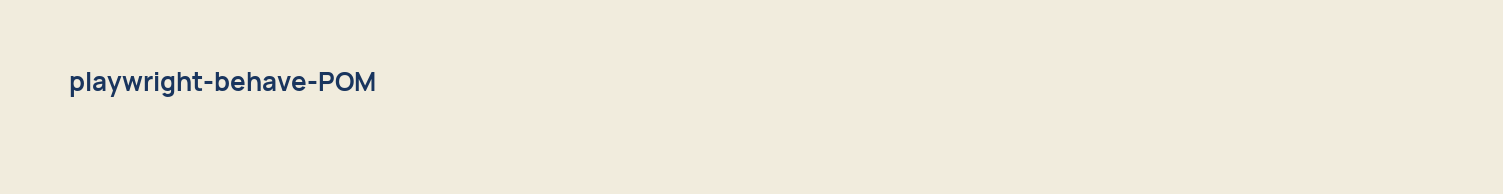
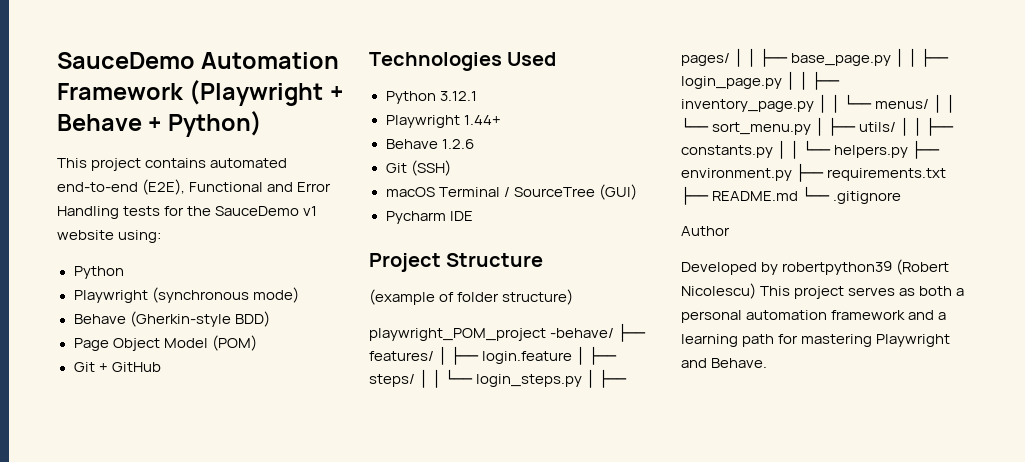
[69,72,376,97] playwright-behave-POM -> [57,52,340,69] [57,80,343,106] [57,111,262,137] [57,158,288,171] [57,179,332,195] [57,206,318,219] [57,230,162,243] [73,266,124,279] [73,287,299,303] [73,311,270,327] [73,335,257,351] [73,362,161,372] [369,52,557,71] [385,91,477,104] [385,115,501,128] [385,139,474,149] [385,160,451,176] [385,184,637,200] [385,211,473,224] [369,253,544,272] [369,289,574,305] [369,323,647,342] [369,346,618,365] [369,369,628,388] [681,48,950,67] [681,71,841,90] [681,94,956,113] [681,117,955,136] [681,140,941,159] [681,163,947,182] [681,186,902,205] [681,226,730,236] [681,259,950,275] [681,283,965,299] [681,310,947,323] [681,334,951,347] [681,358,768,368] SauceDemo Automation Framework (Playwright + Behave + Python) // This project contains automated end-to-end (E2E), Functional and Error Handling tests for the SauceDemo v1 website using: // Python // Playwright (synchronous mode) // Behave (Gherkin-style BDD) // Page Object Model (POM) // Git + GitHub // Technologies Used // Python 3.12.1 // Playwright 1.44+ // Behave 1.2.6 // Git (SSH) // macOS Terminal / SourceTree (GUI) // Pycharm IDE // Project Structure // (example of folder structure) // playwright_POM_project -behave/ ├── features/ │ ├── login.feature │ ├── steps/ │ │ └── login_steps.py │ ├── pages/ │ │ ├── base_page.py │ │ ├── login_page.py │ │ ├── inventory_page.py │ │ └── menus/ │ │ └── sort_menu.py │ ├── utils/ │ │ ├── constants.py │ │ └── helpers.py ├── environment.py ├── requirements.txt ├── README.md └── .gitignore // Author // Developed by robertpython39 (Robert Nicolescu) This project serves as both a personal automation framework and a learning path for mastering Playwright and Behave.

